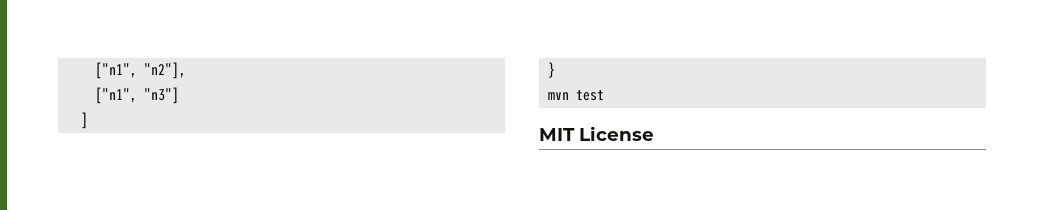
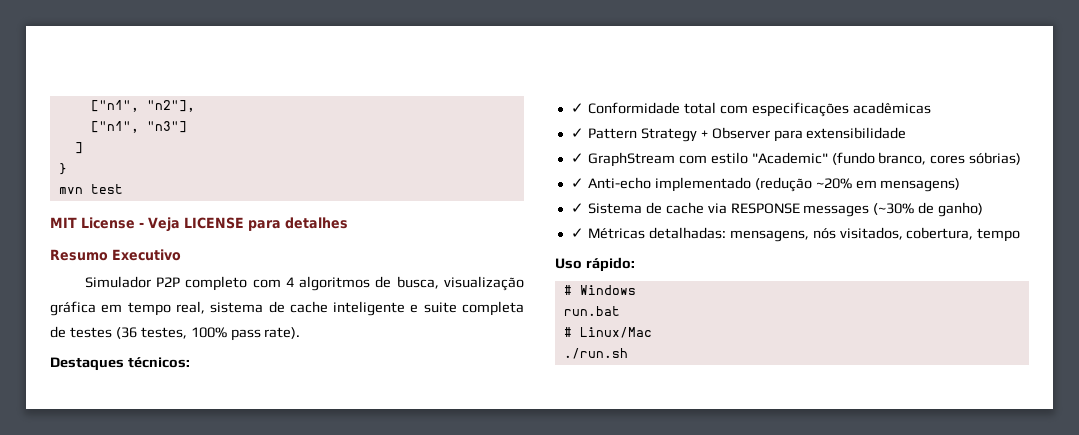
(654, 133) none -> [139,217,348,232] [50,249,181,261] [84,276,525,291] [50,301,525,316] [50,326,301,341] [50,357,190,371] [570,102,931,117] [570,127,907,142] [570,152,1022,167] [570,177,961,192] [570,202,984,217] [570,227,1021,242] [555,257,635,272] [563,285,636,295] [563,306,620,316] [563,327,652,338] [563,348,628,359] - Veja LICENSE para detalhes // Resumo Executivo // Simulador P2P completo com 4 algoritmos de busca, visualização gráfica em tempo real, sistema de cache inteligente e suite completa de testes (36 testes, 100% pass rate). // Destaques técnicos: // ✓ Conformidade total com especificações acadêmicas // ✓ Pattern Strategy + Observer para extensibilidade // ✓ GraphStream com estilo "Academic" (fundo branco, cores sóbrias) // ✓ Anti-echo implementado (redução ~20% em mensagens) // ✓ Sistema de cache via RESPONSE messages (~30% de ganho) // ✓ Métricas detalhadas: mensagens, nós visitados, cobertura, tempo // Uso rápido: // # Windows // run.bat // # Linux/Mac // ./run.sh

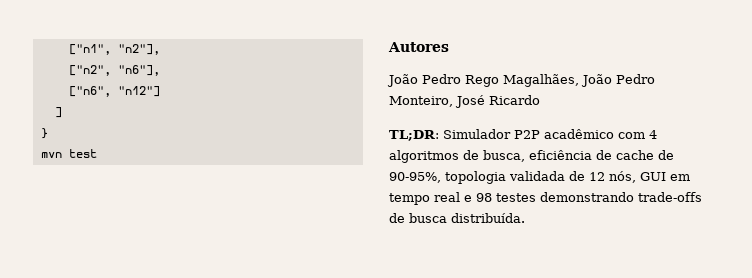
[90,121,187,133] ["n1", "n3"] -> [68,65,160,76] [68,86,160,97] ["n2", "n6"], // ["n6", "n12"]
[50,217,348,232] [50,249,181,261] MIT License - Veja LICENSE para detalhes // Resumo Executivo // -> [388,42,449,52] [387,74,655,87] [389,95,540,108] [389,130,439,141] Autores // João Pedro Rego Magalhães, João Pedro Monteiro, José Ricardo // TL;DR:
[185,276,248,291] completo -> [544,129,614,139] acadêmico
[444,276,525,291] [50,301,525,316] [50,326,301,341] [50,357,190,371] [570,102,931,117] [570,127,907,142] [570,152,1022,167] [570,177,961,192] [570,202,984,217] [570,227,1021,242] [555,257,635,272] [563,285,636,295] [563,306,620,316] [563,327,652,338] [563,348,628,359] visualização gráfica em tempo real, sistema de cache inteligente e suite completa de testes (36 testes, 100% pass rate). // Destaques técnicos: // ✓ Conformidade total com especificações acadêmicas // ✓ Pattern Strategy + Observer para extensibilidade // ✓ GraphStream com estilo "Academic" (fundo branco, cores sóbrias) // ✓ Anti-echo implementado (redução ~20% em mensagens) // ✓ Sistema de cache via RESPONSE messages (~30% de ganho) // ✓ Métricas detalhadas: mensagens, nós visitados, cobertura, tempo // Uso rápido: // # Windows // run.bat // # Linux/Mac // ./run.sh -> [529,150,674,160] [389,171,690,184] [389,192,702,205] [389,213,525,223] eficiência de cache de 90-95%, topologia validada de 12 nós, GUI em tempo real e 98 testes demonstrando trade-offs de busca distribuída.

